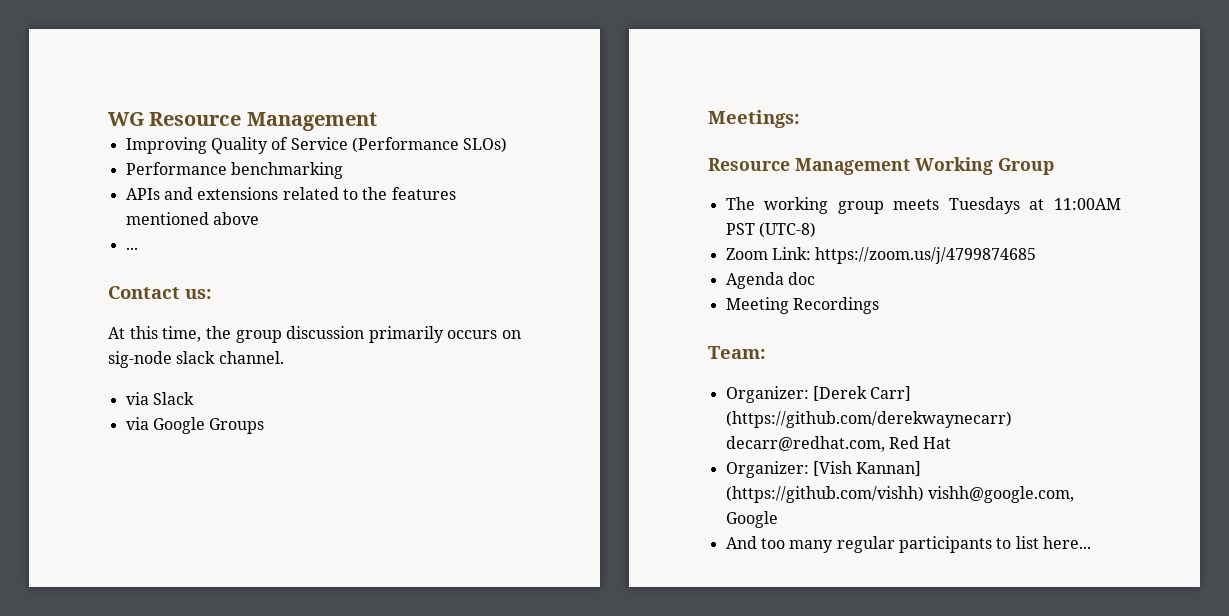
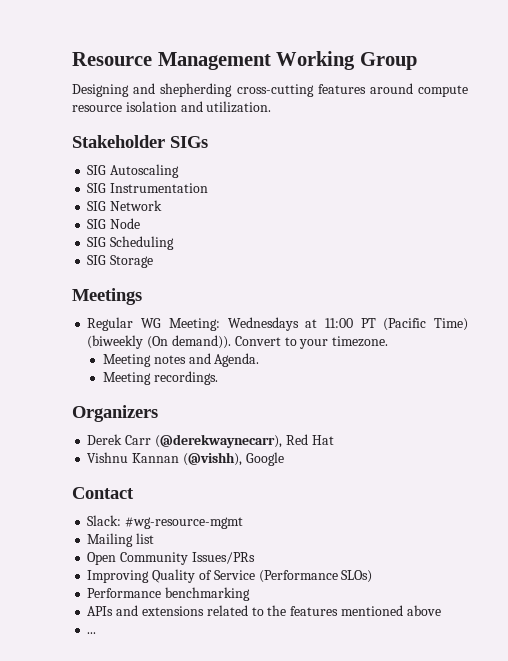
[108,112,377,131] WG Resource Management -> [72,51,417,70] [72,83,468,97] [72,101,272,113] [72,135,208,148] [87,164,180,178] [87,183,209,193] [87,200,163,211] [87,218,141,229] [87,236,175,250] [87,255,154,268] [72,288,142,305] [87,317,468,331] [87,335,389,349] [103,353,260,367] [103,371,218,385] [72,405,158,422] [87,434,334,448] [87,452,284,466] [72,487,134,499] [87,515,244,529] [87,533,155,547] [87,552,255,565] Resource Management Working Group // Designing and shepherding cross-cutting features around compute resource isolation and utilization. // Stakeholder SIGs // SIG Autoscaling // SIG Instrumentation // SIG Network // SIG Node // SIG Scheduling // SIG Storage // Meetings // Regular WG Meeting: Wednesdays at 11:00 PT (Pacific Time) (biweekly (On demand)). Convert to your timezone. // Meeting notes and Agenda. // Meeting recordings. // Organizers // Derek Carr (@derekwaynecarr), Red Hat // Vishnu Kannan (@vishh), Google // Contact // Slack: #wg-resource-mgmt // Mailing list // Open Community Issues/PRs
[108,286,212,299] [108,326,521,343] [108,351,284,368] [125,392,194,405] [125,417,265,434] [708,110,800,128] [708,157,1054,175] [725,197,1121,214] [725,222,816,238] [725,247,1037,264] [725,272,815,289] [725,297,879,314] [708,346,766,359] [725,386,912,403] [725,411,1012,428] [725,436,952,452] [725,461,922,478] [725,486,1074,503] [725,511,778,528] [725,536,1091,553] // Contact us: // At this time, the group discussion primarily occurs on sig-node slack channel. // via Slack // via Google Groups // Meetings: // Resource Management Working Group // The working group meets Tuesdays at 11:00AM PST (UTC-8) // Zoom Link: https://zoom.us/j/4799874685 // Agenda doc // Meeting Recordings // Team: // Organizer: [Derek Carr] (https://github.com/derekwaynecarr) decarr@redhat.com, Red Hat // Organizer: [Vish Kannan] (https://github.com/vishh) vishh@google.com, Google // And too many regular participants to list here... -> (97, 633) none

